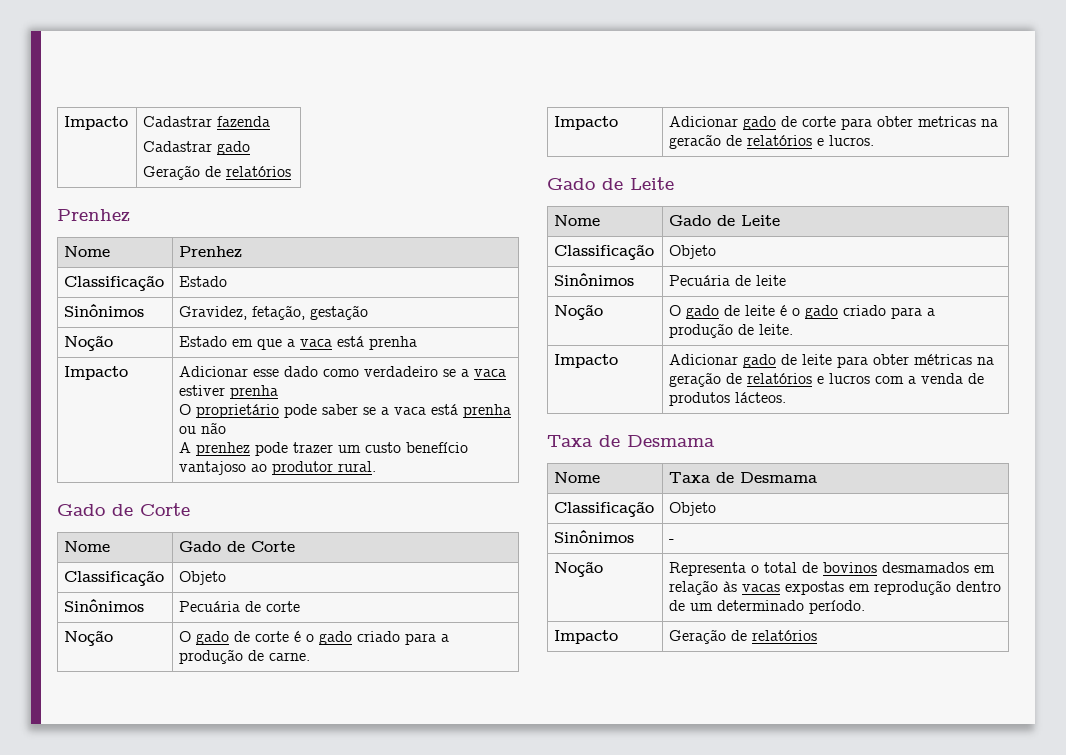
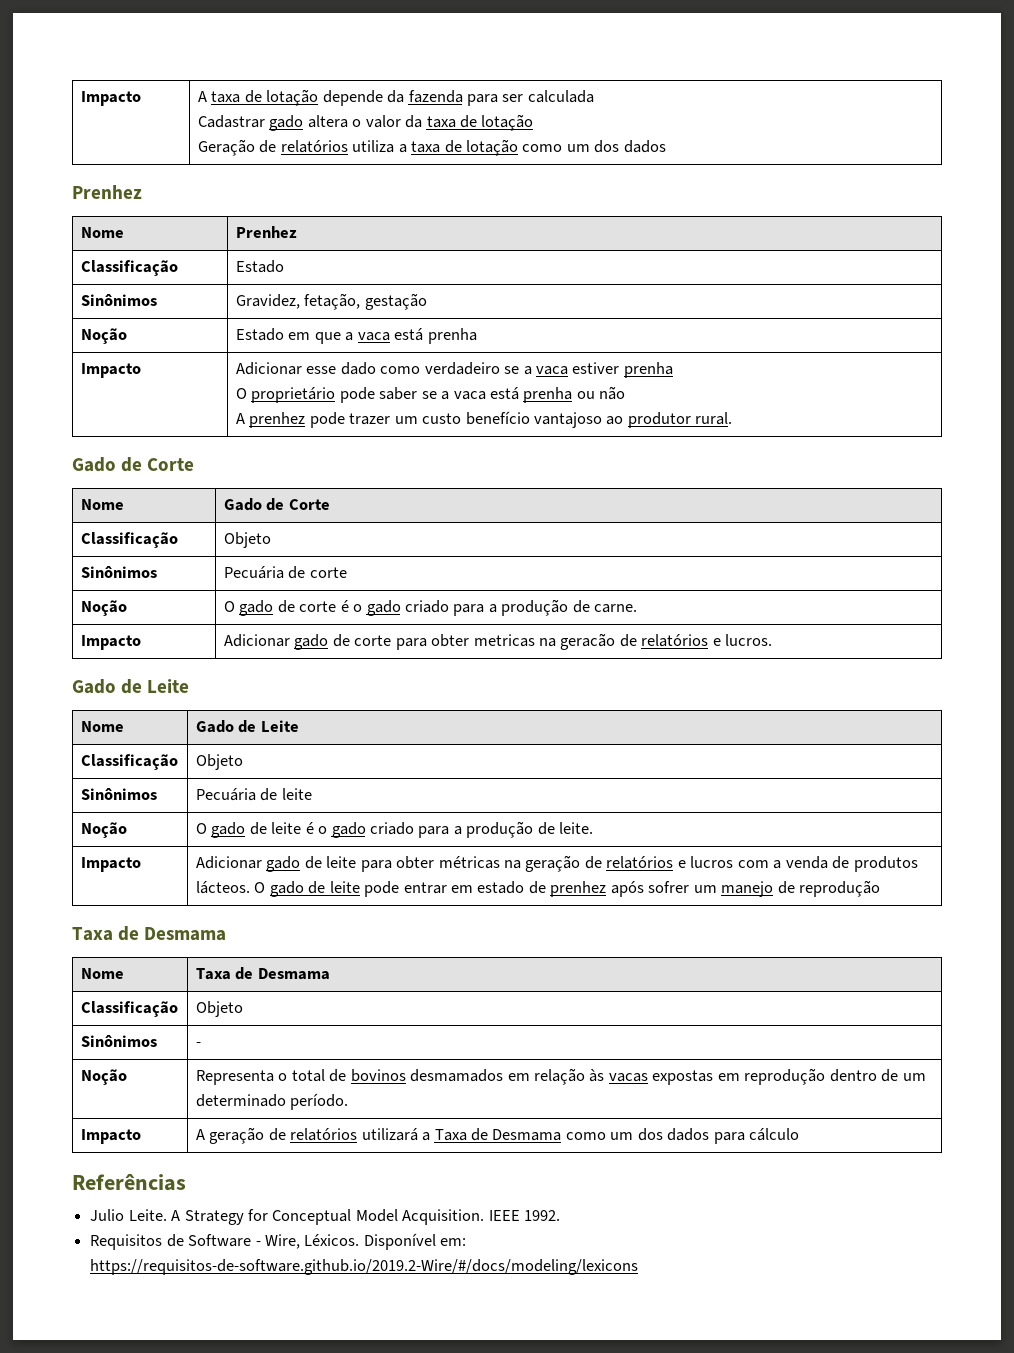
[64,116,129,130] [143,116,271,127] [143,141,251,155] [143,165,292,180] Impacto | Cadastrar fazenda // Cadastrar gado // Geração de relatórios -> [80,91,141,106] [197,89,594,106] [197,114,534,131] [197,139,666,156] Impacto | A taxa de lotação depende da fazenda para ser calculada // Cadastrar gado altera o valor da taxa de lotação // Geração de relatórios utiliza a taxa de lotação como um dos dados
(787, 397) none -> [254,880,881,897] O gado de leite pode entrar em estado de prenhez após sofrer um manejo de reprodução
[669,629,818,644] Geração de relatórios -> [195,1127,800,1144] [72,1173,186,1191] [90,1209,561,1225] [90,1233,467,1250] [90,1259,639,1275] A geração de relatórios utilizará a Taxa de Desmama como um dos dados para cálculo // Referências // Julio Leite. A Strategy for Conceptual Model Acquisition. IEEE 1992. // Requisitos de Software - Wire, Léxicos. Disponível em: https://requisitos-de-software.github.io/2019.2-Wire/#/docs/modeling/lexicons

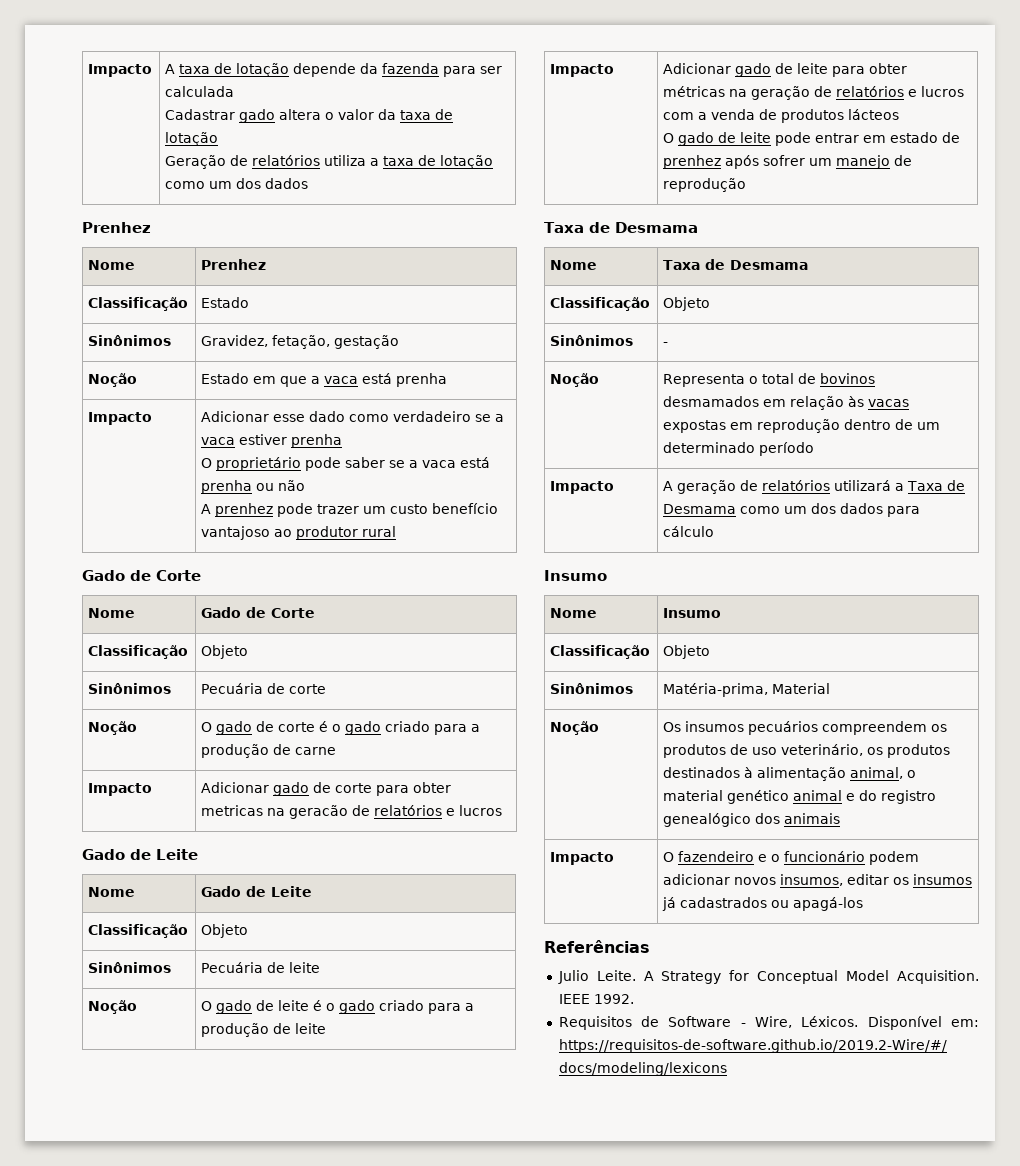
[695,412,733,425] rural. -> [362,526,397,537] rural
[594,604,638,613] carne. -> [295,747,337,755] carne
[725,634,773,646] lucros. -> [459,805,503,816] lucros
[559,822,594,834] leite. -> [295,1023,327,1034] leite
[195,881,250,894] lácteos. -> [848,109,900,120] lácteos //
[290,1093,349,1110] período. -> [759,442,815,456] período
(800, 1134) none -> [544,570,607,581] [550,608,598,618] [663,608,722,618] [550,645,651,659] [663,645,711,659] [550,683,634,694] [663,683,831,697] [550,721,600,735] [663,721,948,735] [663,744,951,758] [663,767,917,781] [663,790,937,804] [663,813,841,827] [550,852,615,865] [663,851,920,865] [663,874,973,886] [662,897,864,911] // Insumo // Nome | Insumo // Classificação | Objeto // Sinônimos | Matéria-prima, Material // Noção | Os insumos pecuários compreendem os produtos de uso veterinário, os produtos destinados à alimentação animal, o material genético animal e do registro genealógico dos animais // Impacto | O fazendeiro e o funcionário podem adicionar novos insumos, editar os insumos já cadastrados ou apagá-los

